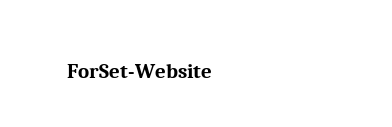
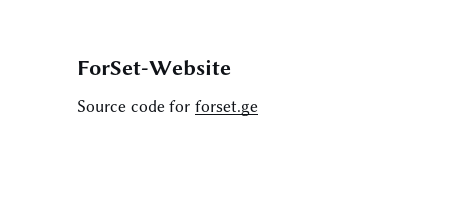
(212, 70) none -> [77,100,259,116] // Source code for forset.ge

